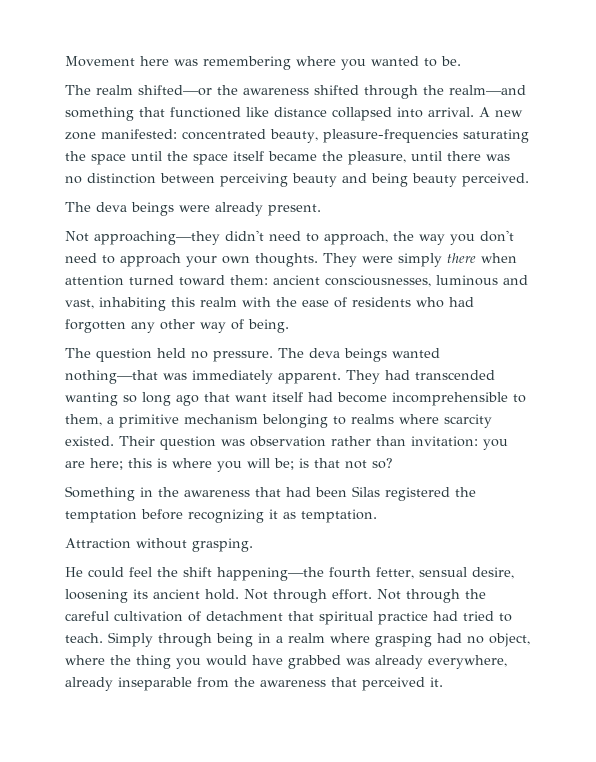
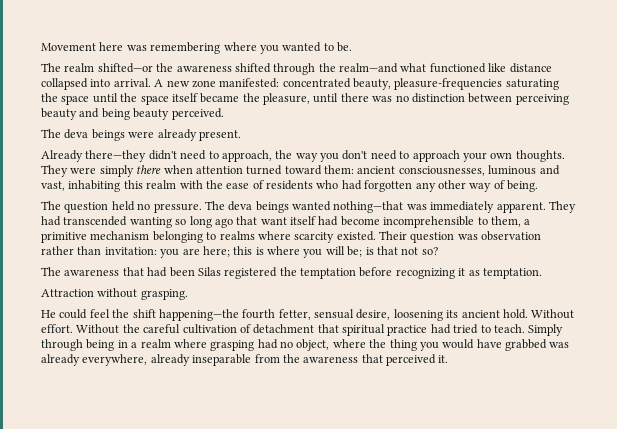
[65,107,165,121] something that -> [400,63,427,72] what
[65,231,220,245] Not approaching—they -> [41,150,147,162] Already there—they
[65,486,179,501] Something in the -> [41,267,61,276] The
[244,589,460,603] Not through effort. Not through -> [531,309,575,319] [41,324,120,334] Without effort. Without

